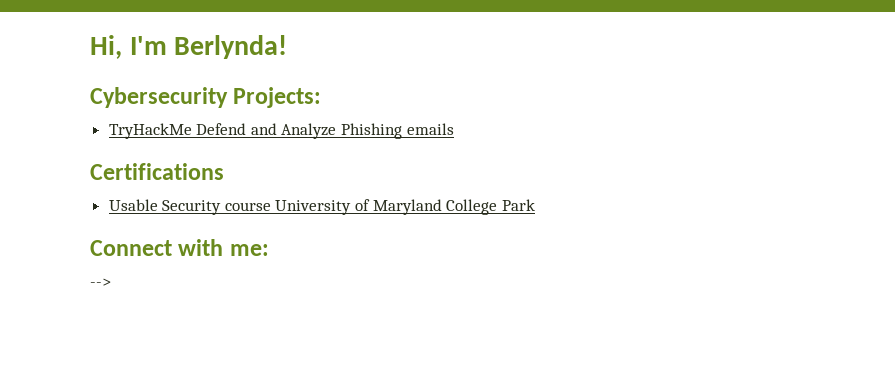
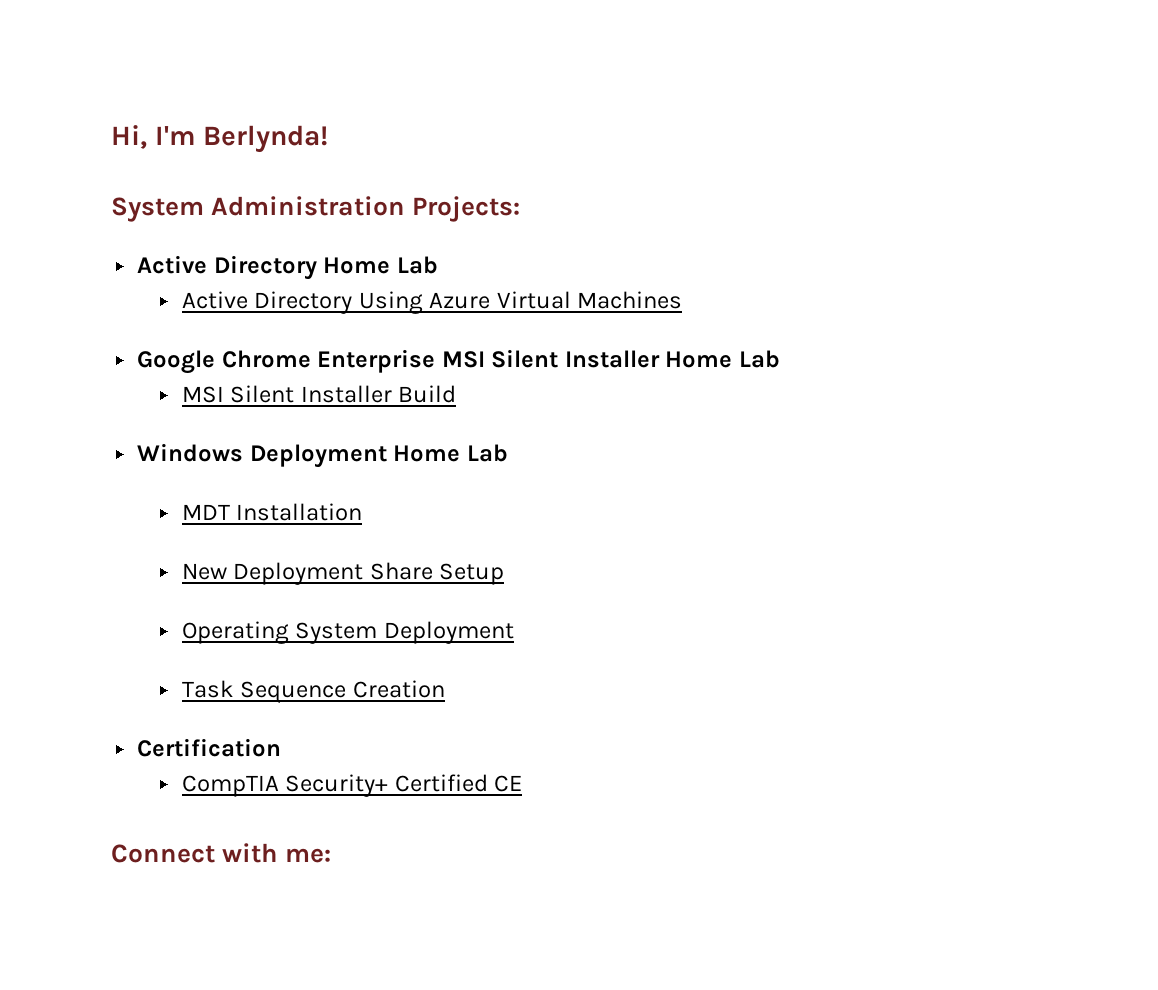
[90,87,228,108] Cybersecurity -> [111,196,406,222] System Administration
[108,123,454,139] [90,163,224,180] [108,199,535,215] TryHackMe Defend and Analyze Phishing emails // Certifications // Usable Security course University of Maryland College Park -> [137,255,438,280] [181,291,683,314] [137,349,780,374] [181,385,457,403] [137,443,508,468] [181,503,363,521] [181,562,505,585] [181,621,514,644] [181,680,445,703] [137,738,282,757] [181,774,523,797] Active Directory Home Lab // Active Directory Using Azure Virtual Machines // Google Chrome Enterprise MSI Silent Installer Home Lab // MSI Silent Installer Build // Windows Deployment Home Lab // MDT Installation // New Deployment Share Setup // Operating System Deployment // Task Sequence Creation // Certification // CompTIA Security+ Certified CE
[90,278,111,287] // --> -> (332, 855) none

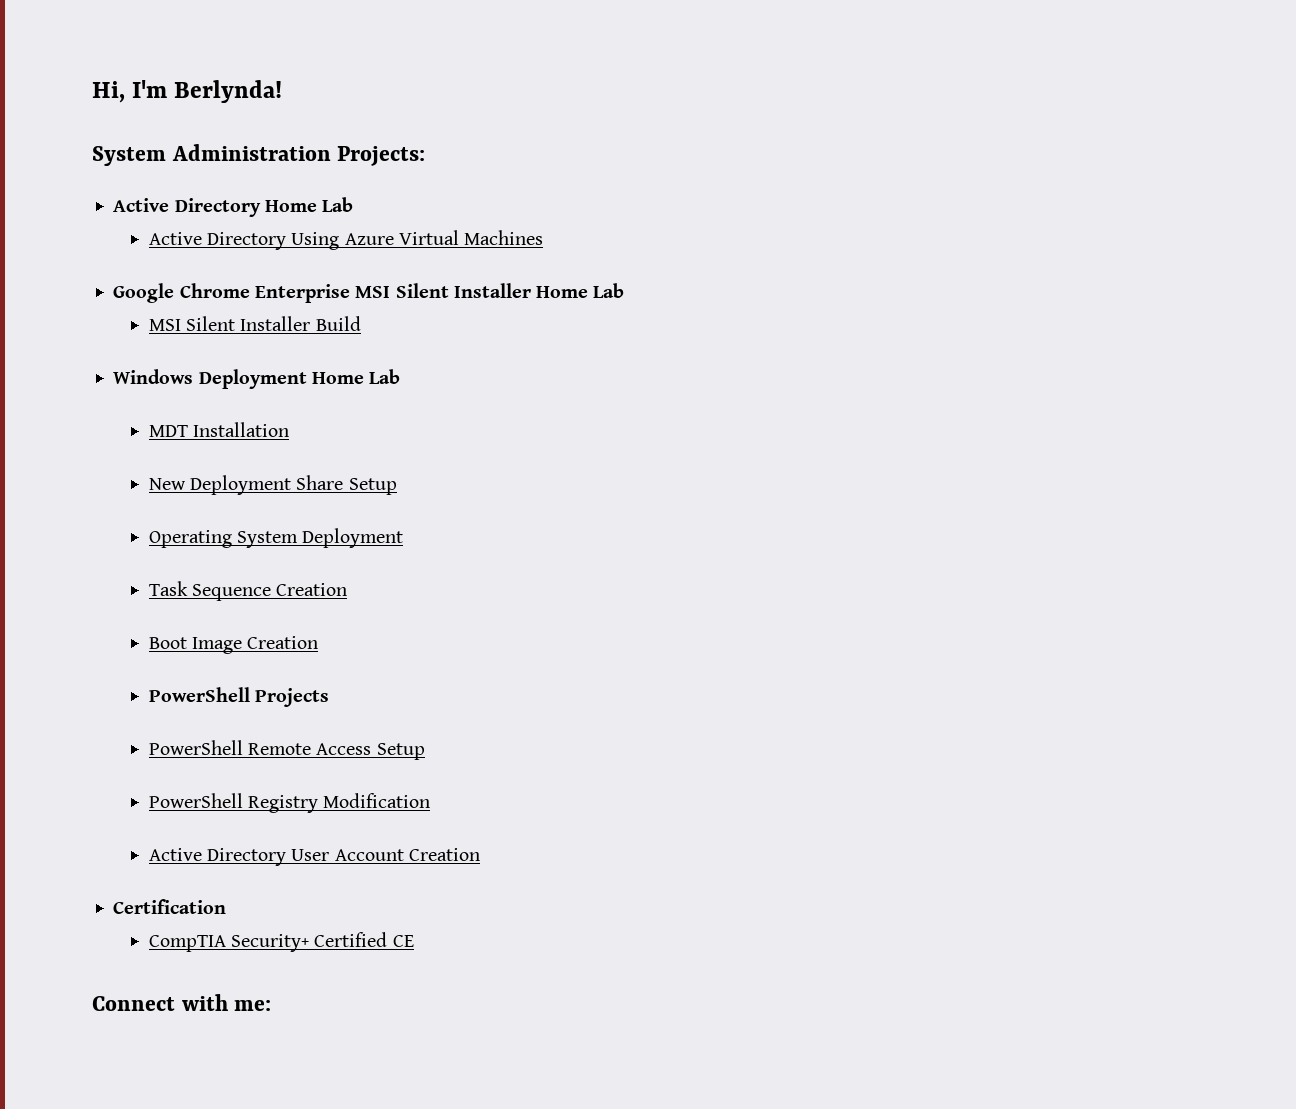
(445, 689) none -> [148,636,319,654] [148,687,330,707] [148,740,425,760] [148,793,431,813] [148,848,480,866] // Boot Image Creation // PowerShell Projects // PowerShell Remote Access Setup // PowerShell Registry Modification // Active Directory User Account Creation

